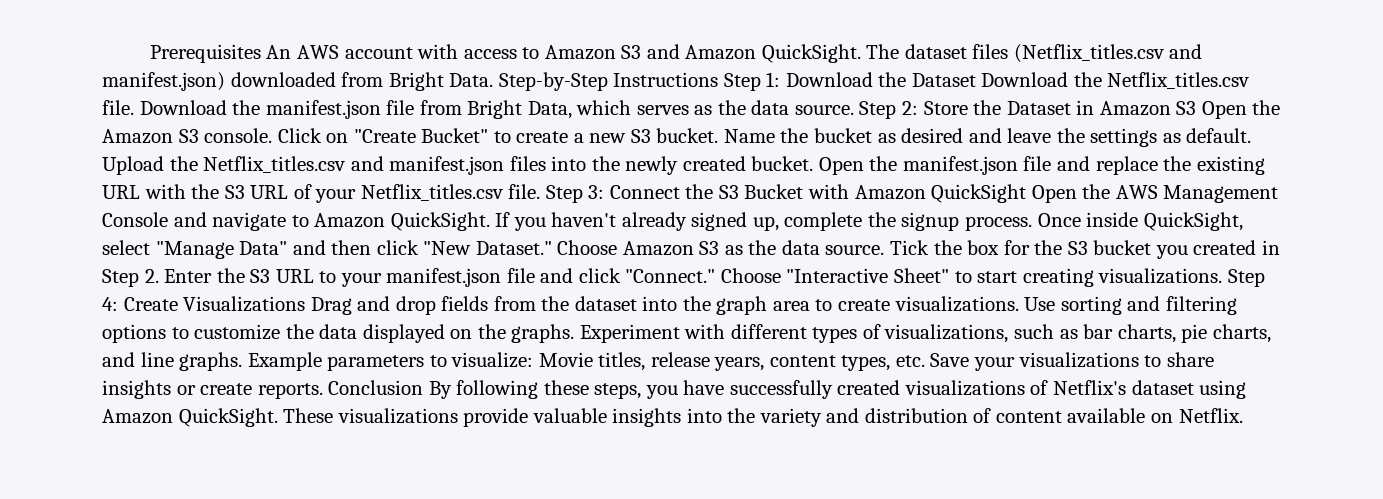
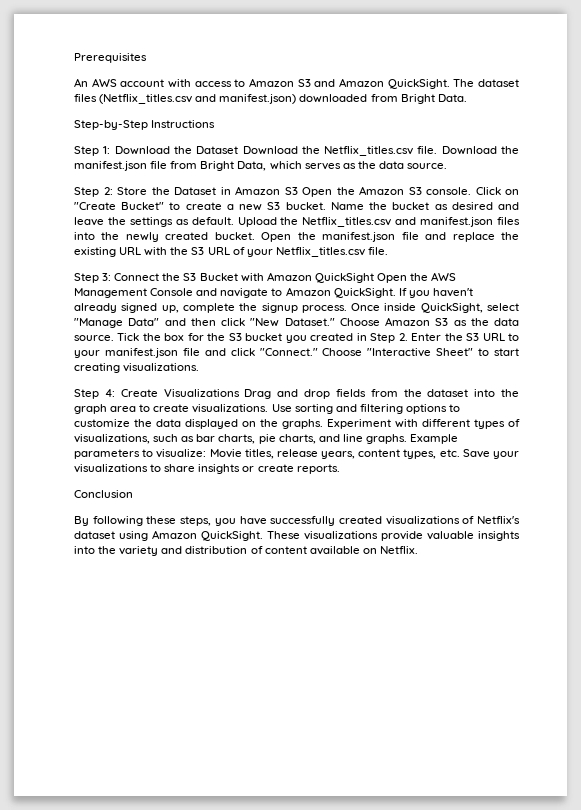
(261, 53) none -> (147, 58) //
(494, 80) none -> (467, 98) //
(719, 79) none -> (216, 124) //
(854, 110) none -> (448, 166) //
(541, 191) none -> (388, 251) //
(1223, 276) none -> (200, 367) //
(323, 391) none -> (340, 469) //
(424, 387) none -> (133, 494) //

